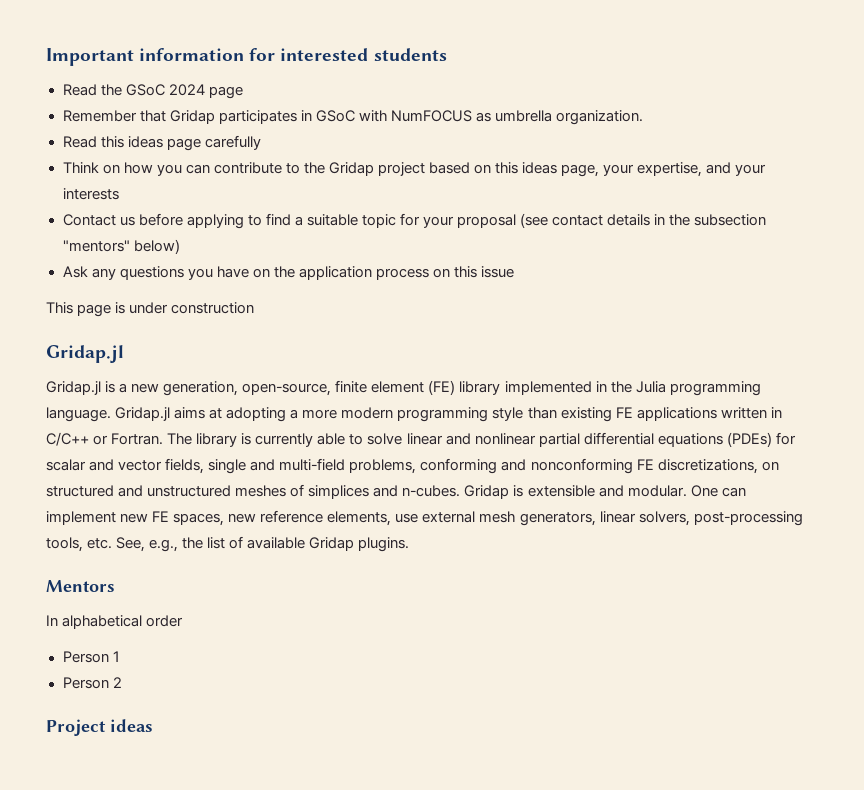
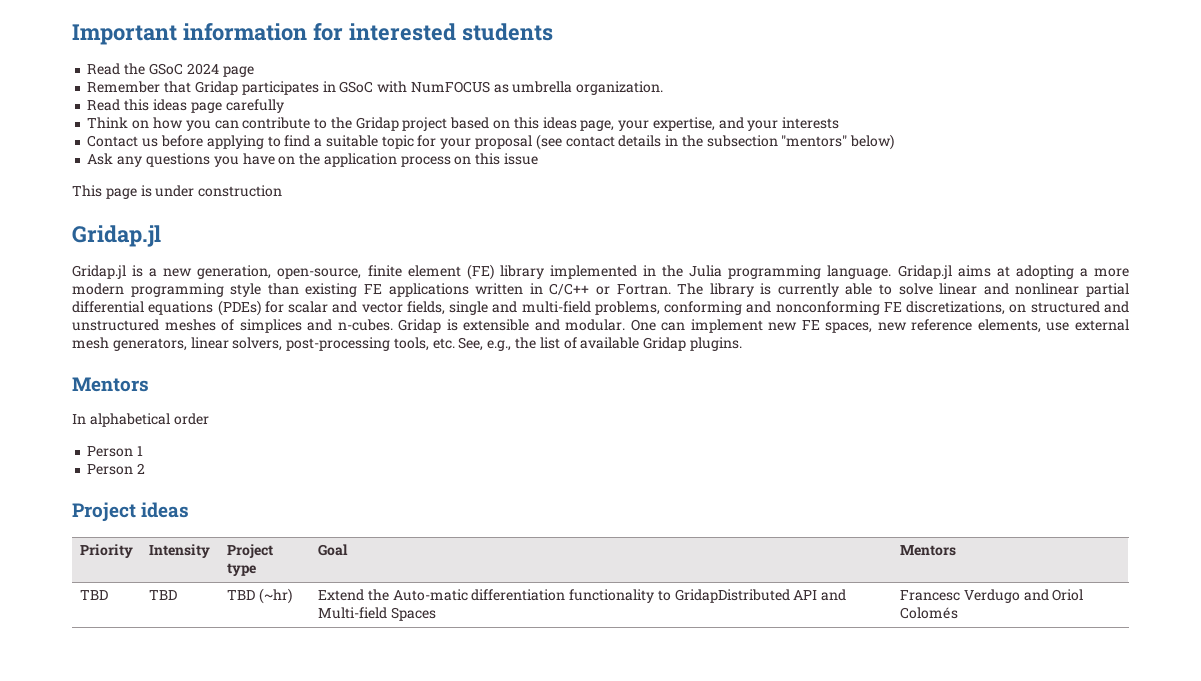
(153, 725) none -> [79,544,133,558] [148,544,210,558] [226,544,273,558] [226,563,256,576] [317,544,348,556] [899,545,956,556] [79,590,108,600] [148,590,177,600] [226,588,292,604] [317,589,847,603] [317,607,436,621] [899,589,1084,603] [899,607,958,619] // Priority | Intensity | Project type | Goal | Mentors // TBD | TBD | TBD (~hr) | Extend the Auto-matic differentiation functionality to GridapDistributed API and Multi-field Spaces | Francesc Verdugo and Oriol Colomés

